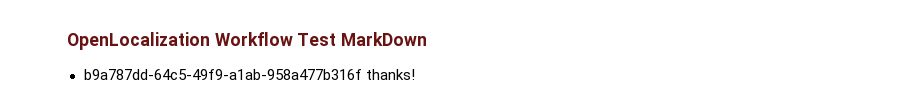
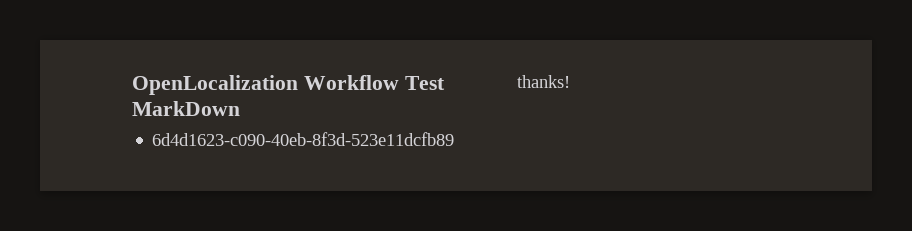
[83,69,362,80] b9a787dd-64c5-49f9-a1ab-958a477b316f -> [152,132,455,146] 6d4d1623-c090-40eb-8f3d-523e11dcfb89

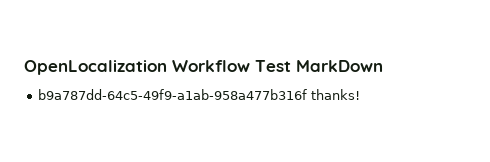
[152,132,455,146] 6d4d1623-c090-40eb-8f3d-523e11dcfb89 -> [38,89,308,100] b9a787dd-64c5-49f9-a1ab-958a477b316f

